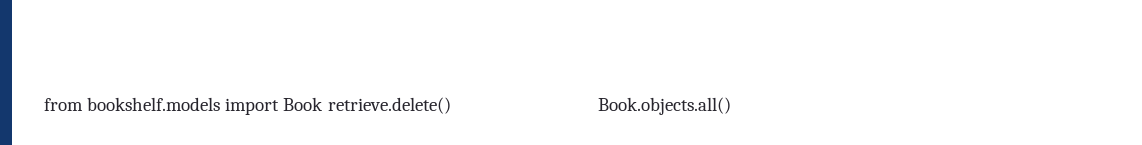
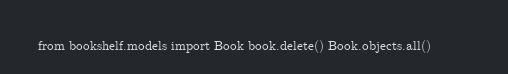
[327,97,451,114] retrieve.delete() -> [248,40,324,53] book.delete()

